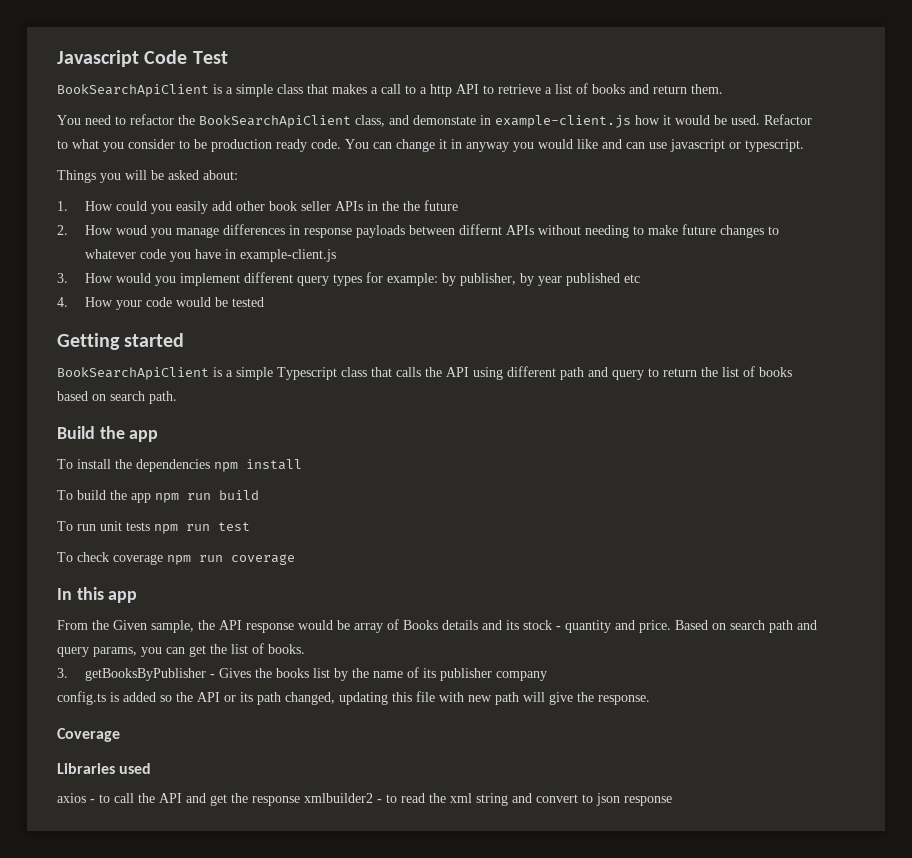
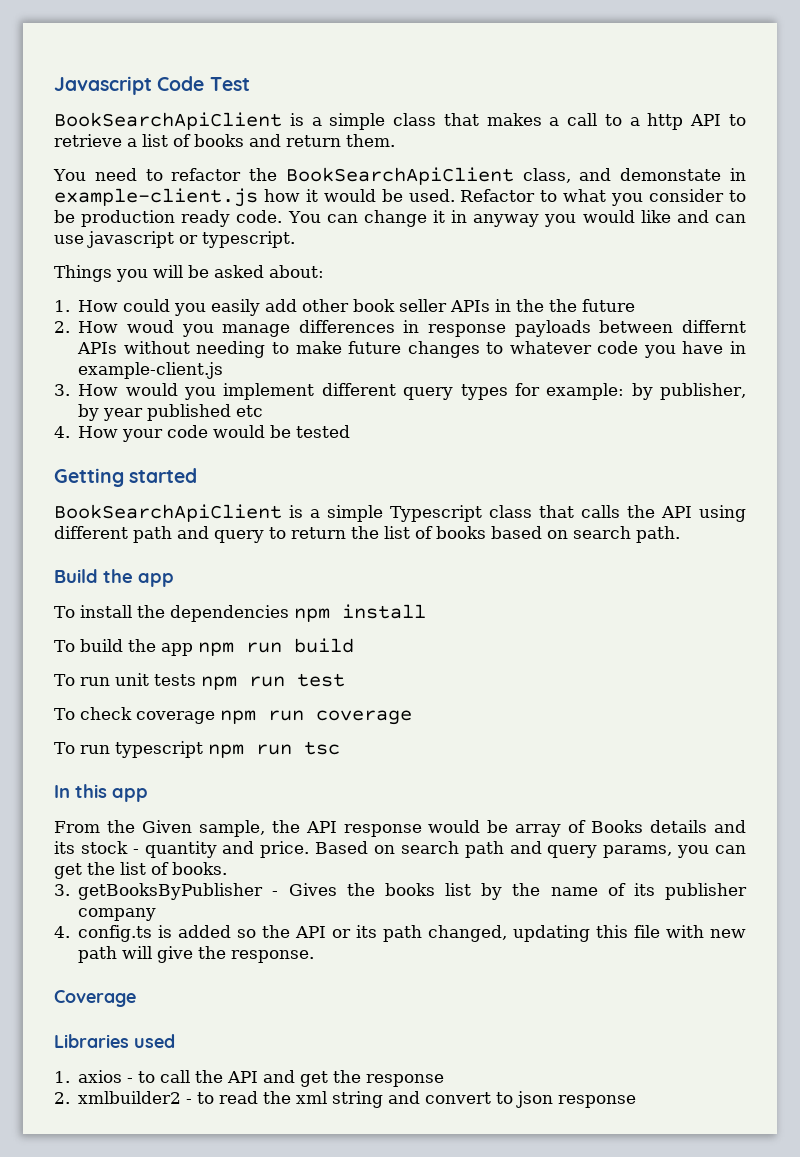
(295, 559) none -> [54,741,340,758] // To run typescript npm run tsc
(547, 676) none -> [54,926,70,938] 4.
(152, 768) none -> [54,1071,70,1083] 1.
(300, 801) none -> [54,1092,70,1104] // 2.

